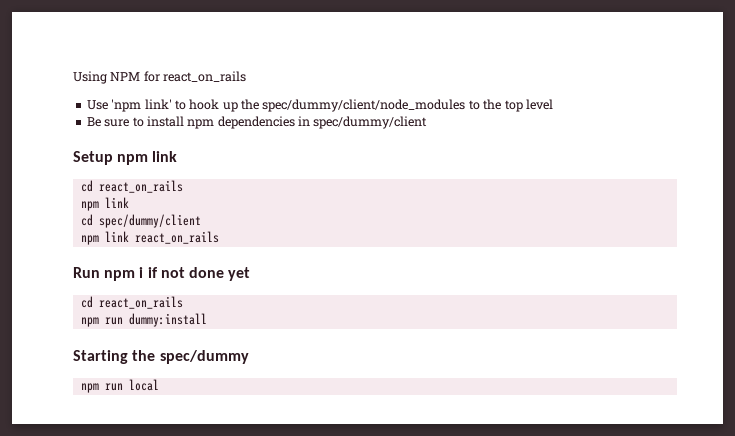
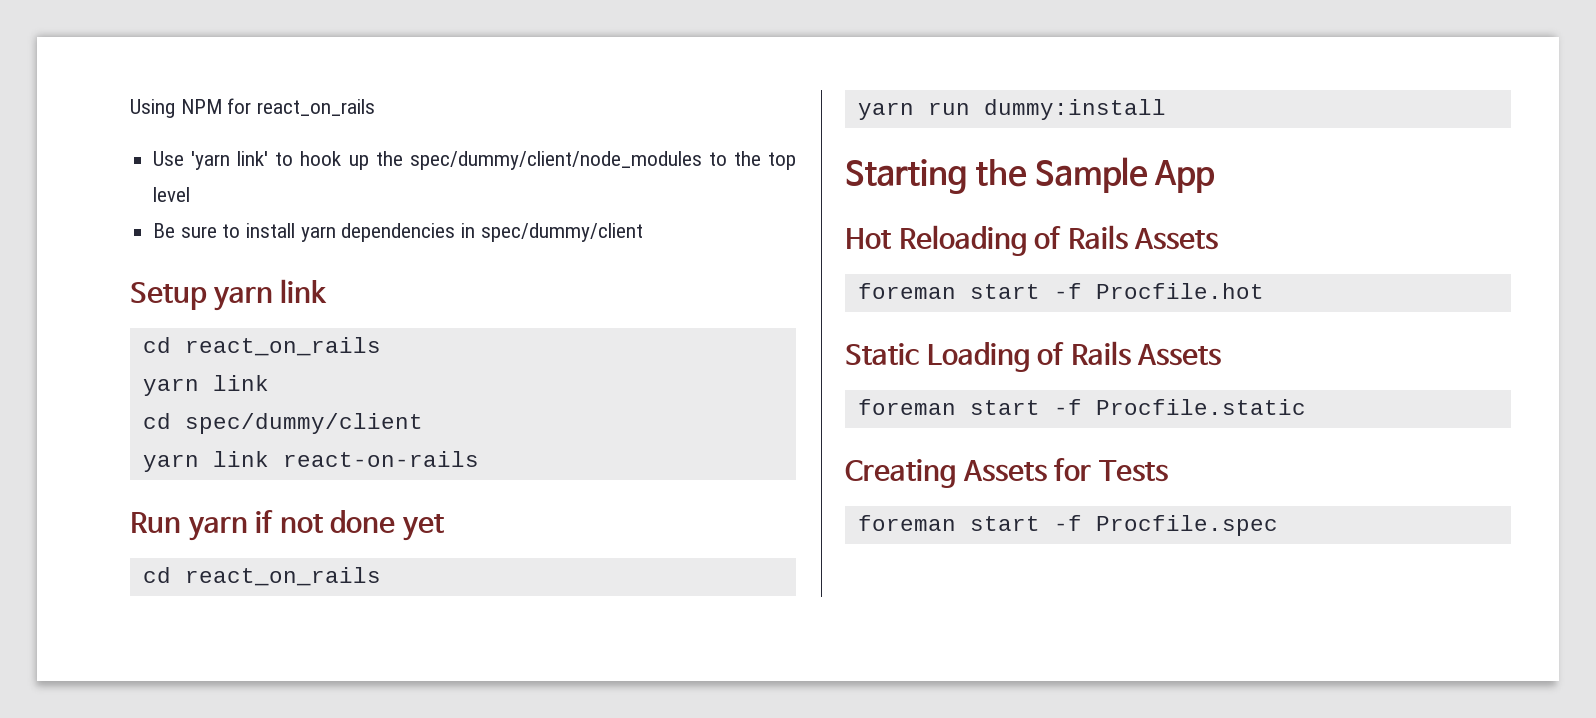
[111,99,142,112] 'npm -> [191,151,231,170] 'yarn
[187,119,215,129] npm -> [300,226,336,242] yarn
[117,154,149,165] npm -> [212,286,273,311] yarn
[80,201,99,211] npm -> [142,378,199,396] yarn
[80,231,219,245] npm link react_on_rails -> [142,451,479,472] yarn link react-on-rails
[104,267,144,281] npm i -> [187,516,248,541] yarn
[80,317,99,327] npm -> [857,102,914,120] yarn
[159,350,249,364] [80,379,159,393] spec/dummy // npm run local -> [1034,157,1216,193] [845,225,1219,256] [857,283,1264,299] [845,341,1222,372] [857,399,1306,415] [845,458,1168,488] [857,515,1278,536] Sample App // Hot Reloading of Rails Assets // foreman start -f Procfile.hot // Static Loading of Rails Assets // foreman start -f Procfile.static // Creating Assets for Tests // foreman start -f Procfile.spec

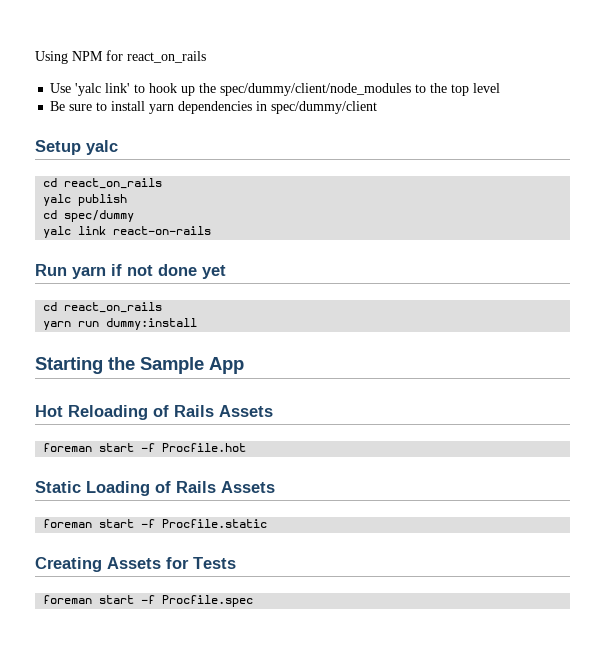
[191,151,231,170] 'yarn -> [75,83,102,96] 'yalc
[212,279,328,311] [142,337,381,356] [142,375,269,396] [142,413,423,434] [142,454,199,472] yarn link // cd react_on_rails // yarn link // cd spec/dummy/client // yarn -> [86,140,118,155] [43,178,163,189] [43,194,128,206] [43,210,135,222] [43,226,72,238] yalc // cd react_on_rails // yalc publish // cd spec/dummy // yalc

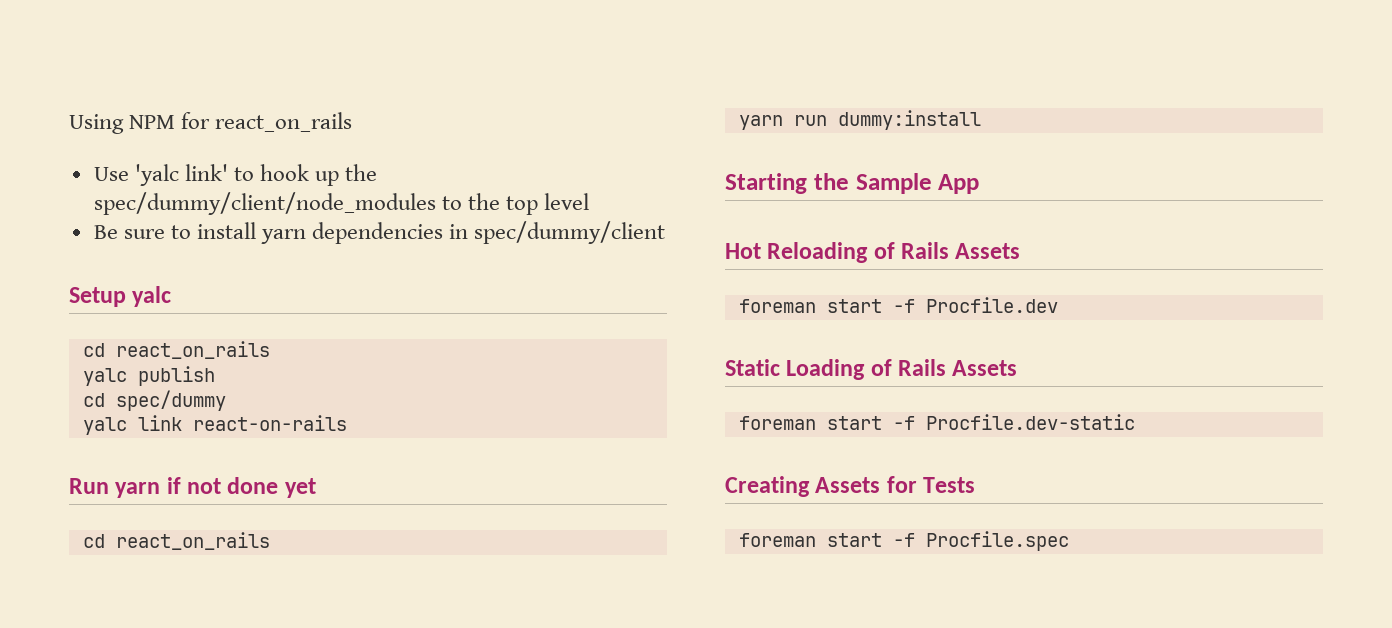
[162,443,247,452] Procfile.hot -> [925,297,1058,313] Procfile.dev
[162,519,268,528] Procfile.static -> [925,414,1135,430] Procfile.dev-static

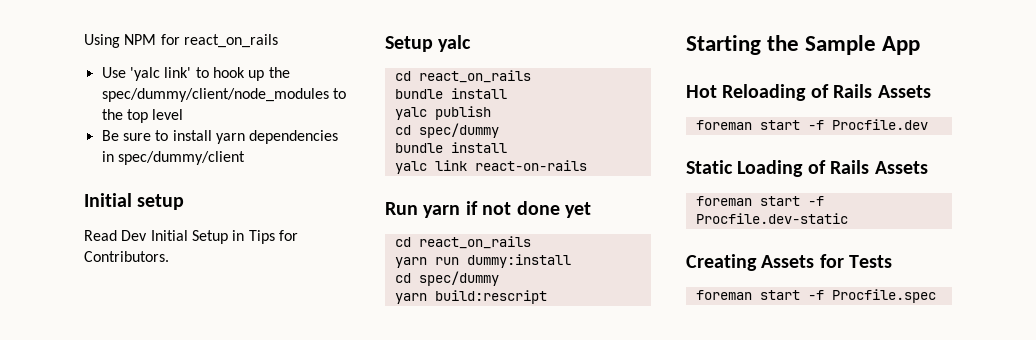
(666, 232) none -> [84,193,185,210] [84,230,298,244] [84,251,169,262] // Initial setup // Read Dev Initial Setup in Tips for Contributors.
(270, 350) none -> [394,88,507,99] // bundle install
(226, 400) none -> [394,142,507,153] // bundle install
(981, 120) none -> [394,271,499,286] [394,290,547,304] // cd spec/dummy // yarn build:rescript

